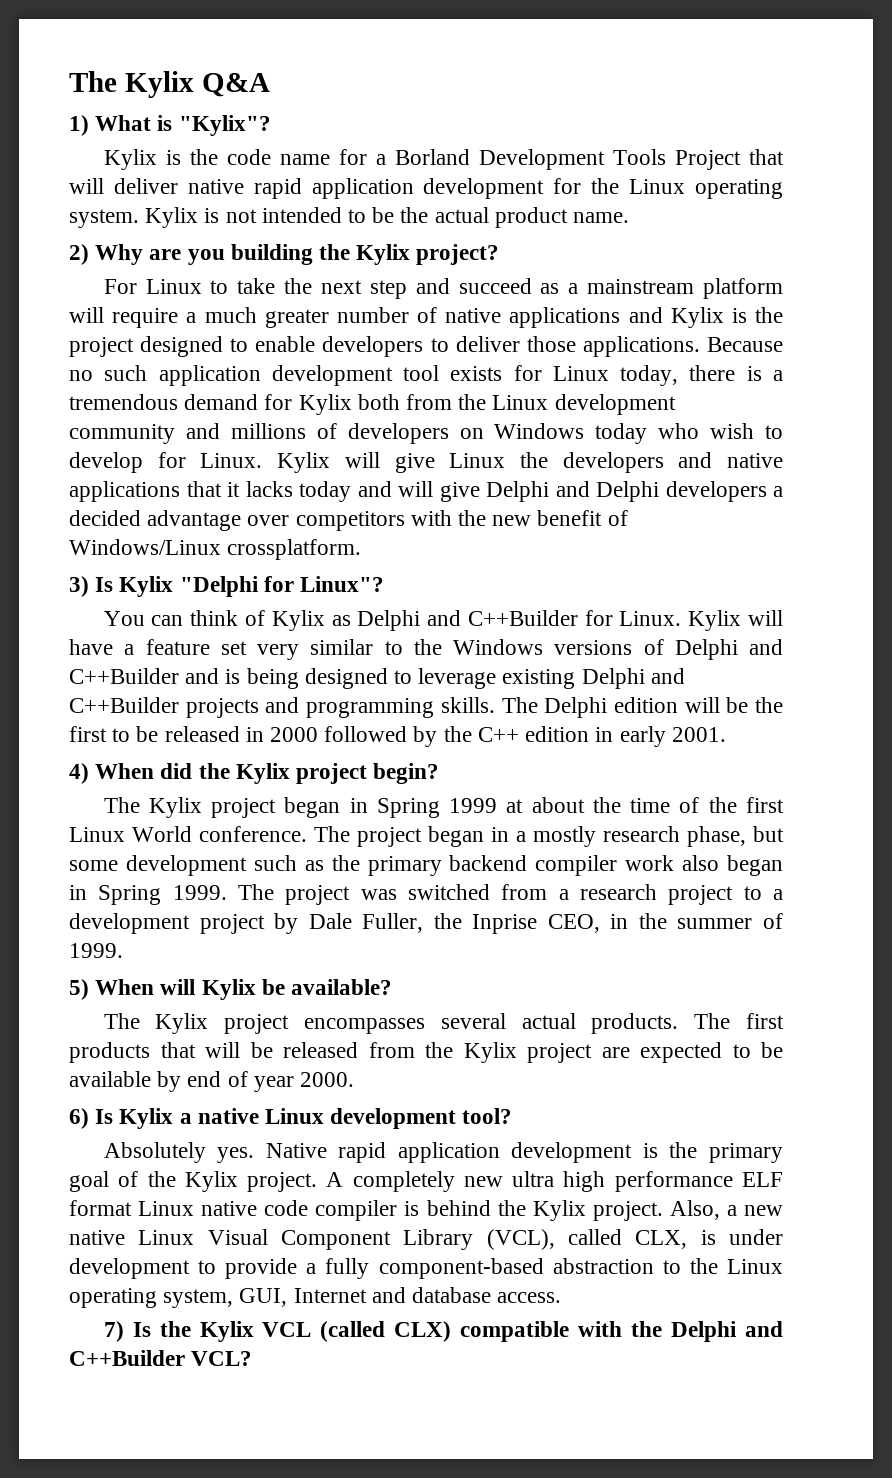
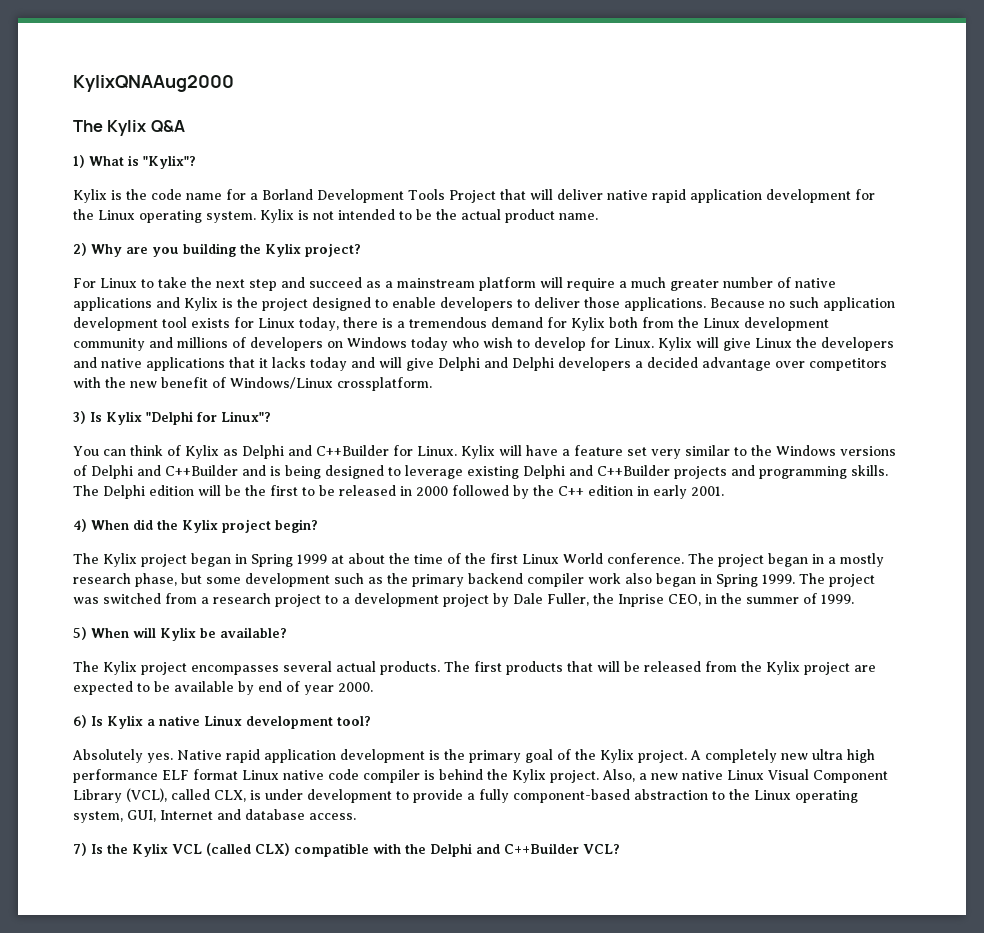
(69, 81) none -> [73,75,234,92] KylixQNAAug2000 //

